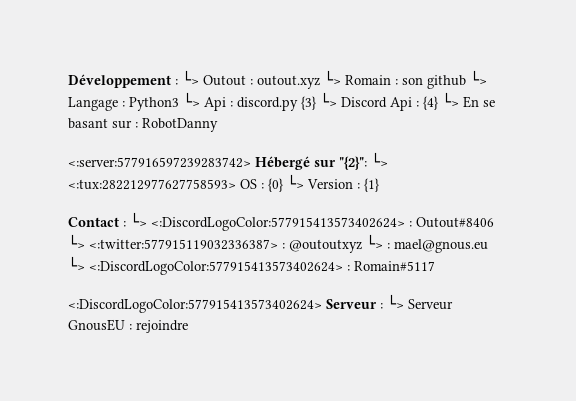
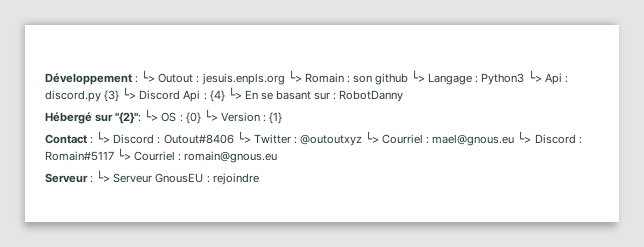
[257,75,320,89] outout.xyz -> [201,73,285,85] jesuis.enpls.org
[68,157,251,168] <:server:577916597239283742> -> (404, 96) none
[68,179,236,190] <:tux:282212977627758593> -> (159, 115) none
[151,217,405,231] <:DiscordLogoColor:577915413573402624> -> [113,134,155,144] Discord
[89,239,278,250] <:twitter:577915119032336387> -> [253,134,291,144] Twitter
(383, 241) none -> [382,134,424,144] Courriel
[89,261,343,275] <:DiscordLogoColor:577915413573402624> -> [534,134,576,144] Discord
[68,299,322,313] // <:DiscordLogoColor:577915413573402624> -> [117,148,278,163] └> Courriel : romain@gnous.eu //

